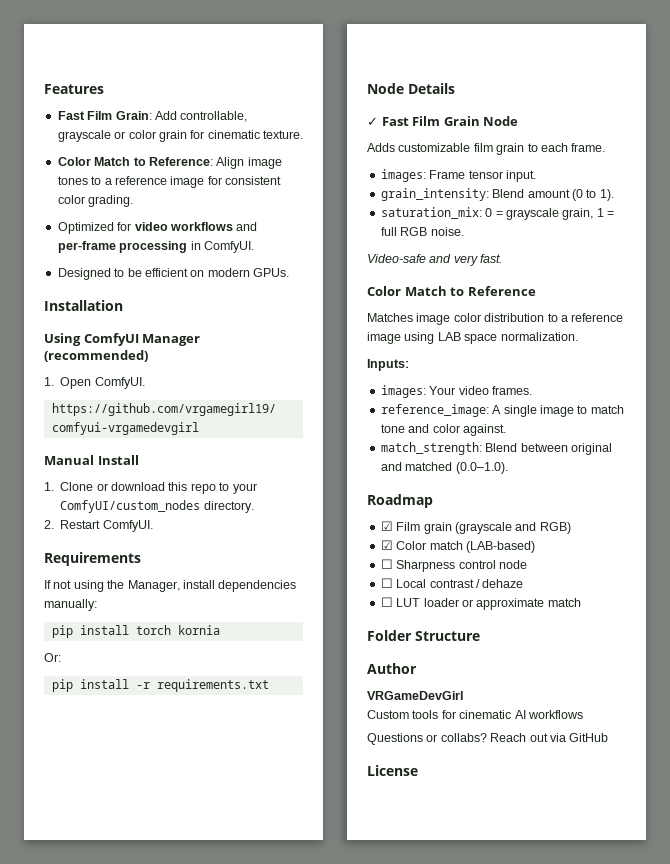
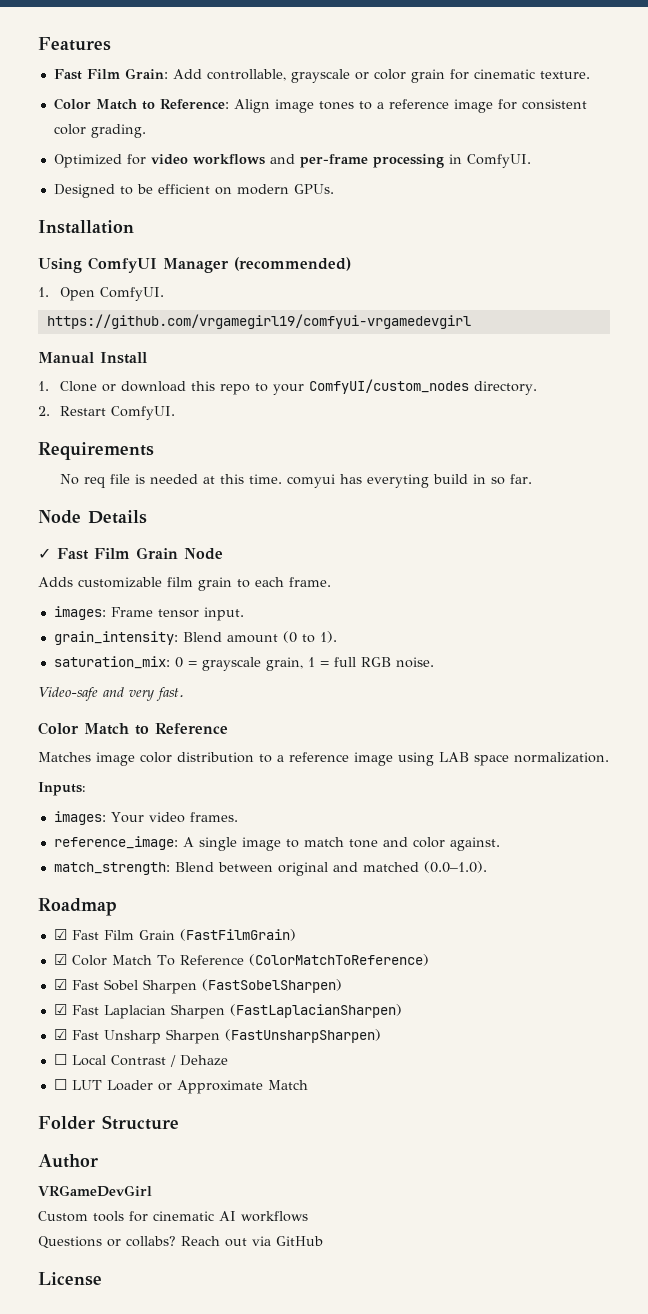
[44,580,297,592] [44,599,97,611] [51,625,220,638] [44,653,61,662] [51,679,269,692] If not using the Manager, install dependencies manually: // pip install torch kornia // Or: // pip install -r requirements.txt -> [59,474,532,488] No req file is needed at this time. comyui has everyting build in so far.
[396,522,571,534] [380,540,535,553] [380,559,527,572] Film grain (grayscale and RGB) // ☑ Color match (LAB-based) // ☐ Sharpness control node -> [71,929,296,941] [53,954,429,966] [53,979,342,994] [53,1004,402,1019] [53,1029,381,1044] Fast Film Grain (FastFilmGrain) // ☑ Color Match To Reference (ColorMatchToReference) // ☑ Fast Sobel Sharpen (FastSobelSharpen) // ☑ Fast Laplacian Sharpen (FastLaplacianSharpen) // ☑ Fast Unsharp Sharpen (FastUnsharpSharpen)
[429,579,524,588] contrast / dehaze -> [110,1055,228,1067] Contrast / Dehaze
[423,598,581,610] loader or approximate match -> [106,1080,308,1094] Loader or Approximate Match

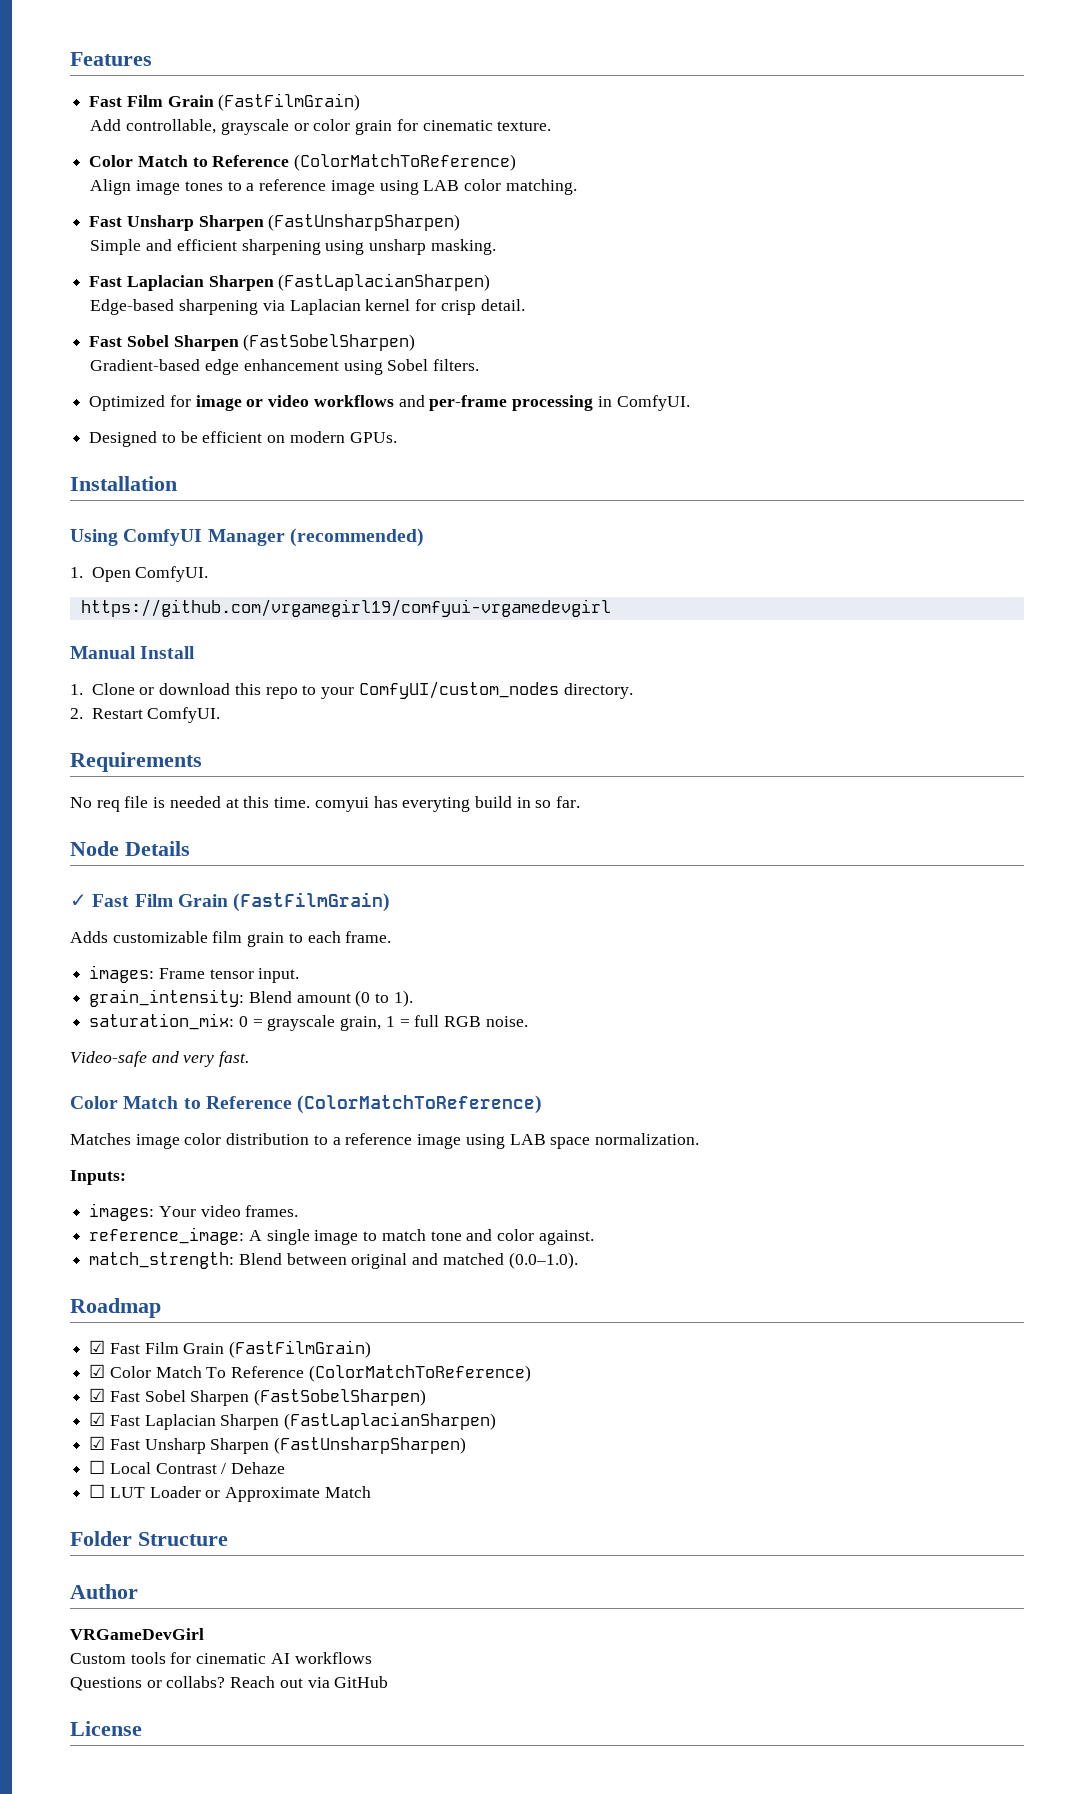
[124,68,168,79] Grain: -> [167,93,361,111] Grain (FastFilmGrain) //
[159,99,229,109] Reference: -> [212,154,517,171] Reference (ColorMatchToReference) //
[497,99,587,110] [53,124,146,138] for consistent color grading. -> [379,179,577,195] [89,214,461,231] [90,239,496,255] [89,273,491,291] [90,299,525,315] [89,334,416,351] [90,359,480,375] using LAB color matching. // Fast Unsharp Sharpen (FastUnsharpSharpen) // Simple and efficient sharpening using unsharp masking. // Fast Laplacian Sharpen (FastLaplacianSharpen) // Edge-based sharpening via Laplacian kernel for crisp detail. // Fast Sobel Sharpen (FastSobelSharpen) // Gradient-based edge enhancement using Sobel filters.
(146, 159) none -> [195,395,264,411] image or
[184,548,223,560] Node -> [233,892,391,912] (FastFilmGrain)
(228, 728) none -> [297,1095,543,1114] (ColorMatchToReference)

